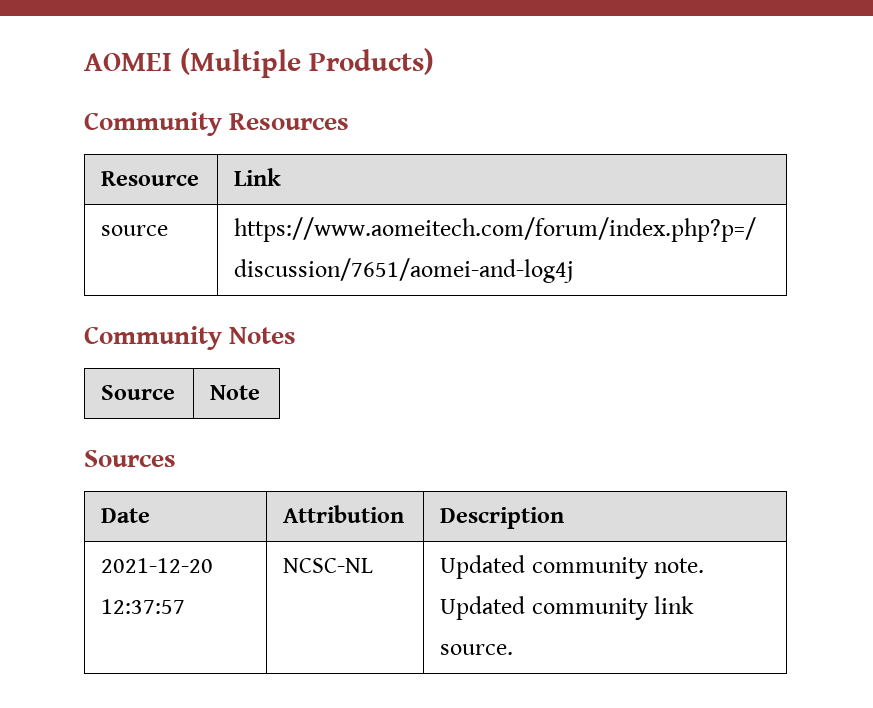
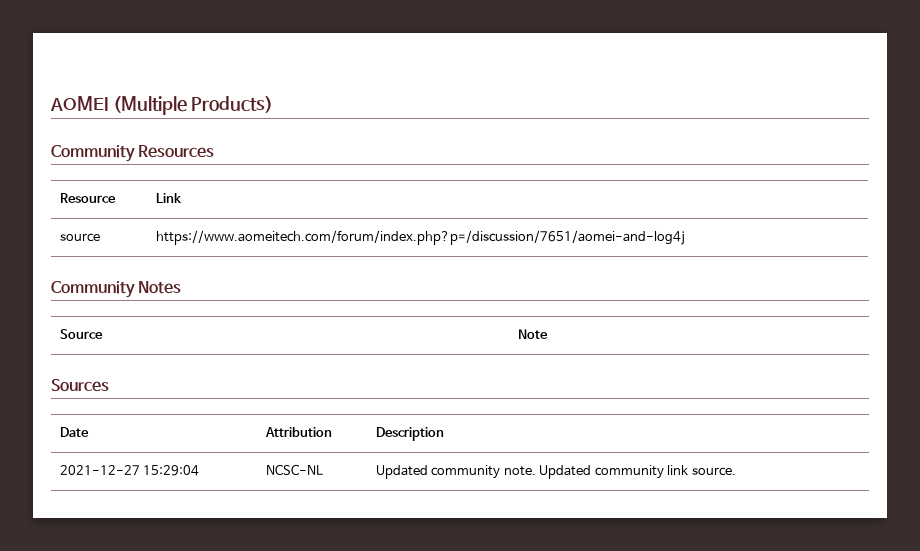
[101,558,214,573] [101,599,186,614] 2021-12-20 12:37:57 -> [59,465,200,476] 2021-12-27 15:29:04

